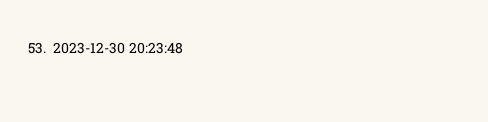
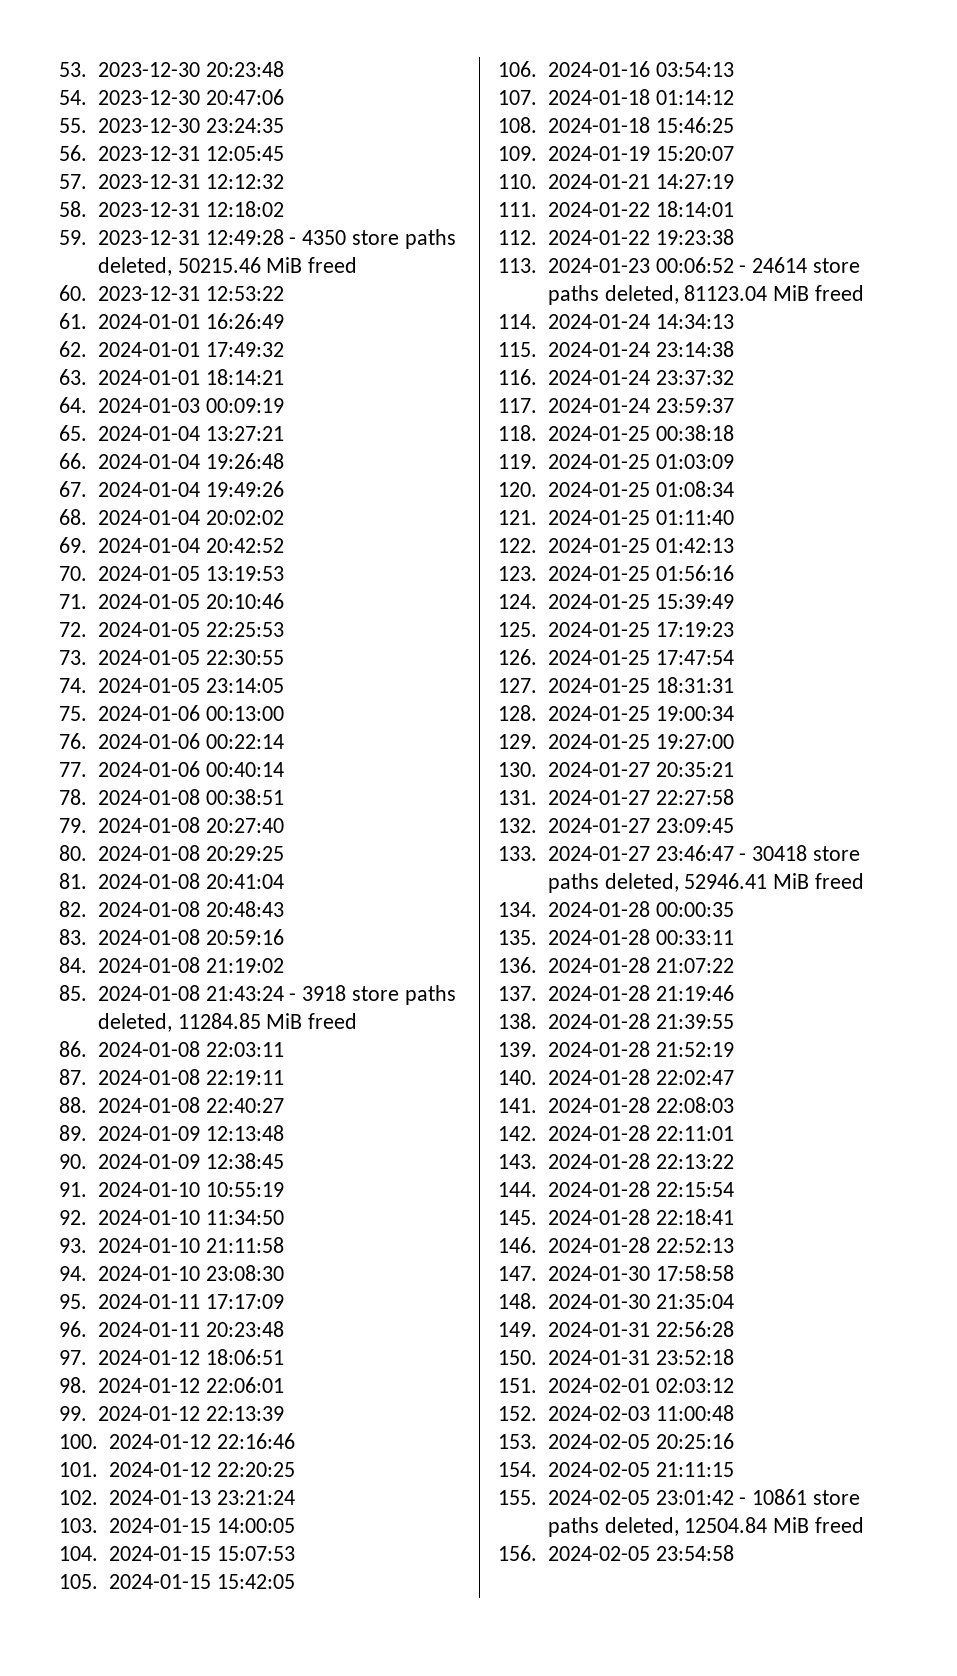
(183, 48) none -> [59,89,284,105] [59,118,284,133] [59,145,284,161] [59,174,284,189] [59,201,284,217] [59,229,456,249] [97,257,358,276] [59,285,284,301] [59,313,284,329] [59,341,284,357] [59,369,284,385] [59,397,284,413] [59,425,284,441] [59,453,284,469] [59,481,284,497] [59,509,284,525] [59,537,284,553] [59,566,284,581] [59,593,284,609] [59,622,284,637] [59,650,284,665] [59,678,284,693] [59,705,284,721] [59,733,284,749] [59,761,284,777] [59,789,284,805] [59,817,284,833] [59,845,284,861] [59,873,284,889] [59,901,284,917] [59,929,284,945] [59,957,284,973] [59,985,456,1005] [97,1013,358,1032] [59,1041,284,1057] [59,1069,284,1085] [59,1097,284,1113] [59,1125,284,1141] [59,1153,284,1169] [59,1182,284,1197] [59,1210,284,1225] [59,1237,284,1253] [59,1265,284,1281] [59,1294,284,1309] [59,1321,284,1337] [59,1349,284,1365] [59,1377,284,1393] [59,1406,284,1421] [59,1433,295,1449] [59,1462,295,1477] [59,1490,295,1505] [59,1518,295,1533] [59,1546,295,1561] [59,1574,295,1589] [498,61,734,77] [498,89,734,105] [498,117,734,133] [498,146,734,161] [498,174,734,189] [498,201,734,217] [498,229,734,245] [498,257,860,273] [547,285,864,305] [498,314,734,329] [498,341,734,357] [498,369,734,385] [498,398,734,413] [498,425,734,441] [498,454,734,469] [498,481,734,497] [498,510,734,525] [498,538,734,553] [498,565,734,581] [498,594,734,609] [498,622,734,637] [498,649,734,665] [498,677,734,693] [498,705,734,721] [498,734,734,749] [498,762,734,777] [498,789,734,805] [498,818,734,833] [498,845,860,861] [547,873,864,893] [498,901,734,917] [498,929,734,945] [498,957,734,973] [498,985,734,1001] [498,1013,734,1029] [498,1041,734,1057] [498,1069,734,1085] [498,1097,734,1113] [498,1125,734,1141] [498,1153,734,1169] [498,1181,734,1197] [498,1209,734,1225] [498,1237,734,1253] [498,1265,734,1281] [498,1293,734,1309] [498,1321,734,1337] [498,1349,734,1365] [498,1378,734,1393] [498,1405,734,1421] [498,1433,734,1449] [498,1462,734,1477] [498,1489,860,1505] [547,1517,864,1537] [498,1545,734,1561] // 54. 2023-12-30 20:47:06 // 55. 2023-12-30 23:24:35 // 56. 2023-12-31 12:05:45 // 57. 2023-12-31 12:12:32 // 58. 2023-12-31 12:18:02 // 59. 2023-12-31 12:49:28 - 4350 store paths deleted, 50215.46 MiB freed // 60. 2023-12-31 12:53:22 // 61. 2024-01-01 16:26:49 // 62. 2024-01-01 17:49:32 // 63. 2024-01-01 18:14:21 // 64. 2024-01-03 00:09:19 // 65. 2024-01-04 13:27:21 // 66. 2024-01-04 19:26:48 // 67. 2024-01-04 19:49:26 // 68. 2024-01-04 20:02:02 // 69. 2024-01-04 20:42:52 // 70. 2024-01-05 13:19:53 // 71. 2024-01-05 20:10:46 // 72. 2024-01-05 22:25:53 // 73. 2024-01-05 22:30:55 // 74. 2024-01-05 23:14:05 // 75. 2024-01-06 00:13:00 // 76. 2024-01-06 00:22:14 // 77. 2024-01-06 00:40:14 // 78. 2024-01-08 00:38:51 // 79. 2024-01-08 20:27:40 // 80. 2024-01-08 20:29:25 // 81. 2024-01-08 20:41:04 // 82. 2024-01-08 20:48:43 // 83. 2024-01-08 20:59:16 // 84. 2024-01-08 21:19:02 // 85. 2024-01-08 21:43:24 - 3918 store paths deleted, 11284.85 MiB freed // 86. 2024-01-08 22:03:11 // 87. 2024-01-08 22:19:11 // 88. 2024-01-08 22:40:27 // 89. 2024-01-09 12:13:48 // 90. 2024-01-09 12:38:45 // 91. 2024-01-10 10:55:19 // 92. 2024-01-10 11:34:50 // 93. 2024-01-10 21:11:58 // 94. 2024-01-10 23:08:30 // 95. 2024-01-11 17:17:09 // 96. 2024-01-11 20:23:48 // 97. 2024-01-12 18:06:51 // 98. 2024-01-12 22:06:01 // 99. 2024-01-12 22:13:39 // 100. 2024-01-12 22:16:46 // 101. 2024-01-12 22:20:25 // 102. 2024-01-13 23:21:24 // 103. 2024-01-15 14:00:05 // 104. 2024-01-15 15:07:53 // 105. 2024-01-15 15:42:05 // 106. 2024-01-16 03:54:13 // 107. 2024-01-18 01:14:12 // 108. 2024-01-18 15:46:25 // 109. 2024-01-19 15:20:07 // 110. 2024-01-21 14:27:19 // 111. 2024-01-22 18:14:01 // 112. 2024-01-22 19:23:38 // 113. 2024-01-23 00:06:52 - 24614 store paths deleted, 81123.04 MiB freed // 114. 2024-01-24 14:34:13 // 115. 2024-01-24 23:14:38 // 116. 2024-01-24 23:37:32 // 117. 2024-01-24 23:59:37 // 118. 2024-01-25 00:38:18 // 119. 2024-01-25 01:03:09 // 120. 2024-01-25 01:08:34 // 121. 2024-01-25 01:11:40 // 122. 2024-01-25 01:42:13 // 123. 2024-01-25 01:56:16 // 124. 2024-01-25 15:39:49 // 125. 2024-01-25 17:19:23 // 126. 2024-01-25 17:47:54 // 127. 2024-01-25 18:31:31 // 128. 2024-01-25 19:00:34 // 129. 2024-01-25 19:27:00 // 130. 2024-01-27 20:35:21 // 131. 2024-01-27 22:27:58 // 132. 2024-01-27 23:09:45 // 133. 2024-01-27 23:46:47 - 30418 store paths deleted, 52946.41 MiB freed // 134. 2024-01-28 00:00:35 // 135. 2024-01-28 00:33:11 // 136. 2024-01-28 21:07:22 // 137. 2024-01-28 21:19:46 // 138. 2024-01-28 21:39:55 // 139. 2024-01-28 21:52:19 // 140. 2024-01-28 22:02:47 // 141. 2024-01-28 22:08:03 // 142. 2024-01-28 22:11:01 // 143. 2024-01-28 22:13:22 // 144. 2024-01-28 22:15:54 // 145. 2024-01-28 22:18:41 // 146. 2024-01-28 22:52:13 // 147. 2024-01-30 17:58:58 // 148. 2024-01-30 21:35:04 // 149. 2024-01-31 22:56:28 // 150. 2024-01-31 23:52:18 // 151. 2024-02-01 02:03:12 // 152. 2024-02-03 11:00:48 // 153. 2024-02-05 20:25:16 // 154. 2024-02-05 21:11:15 // 155. 2024-02-05 23:01:42 - 10861 store paths deleted, 12504.84 MiB freed // 156. 2024-02-05 23:54:58

